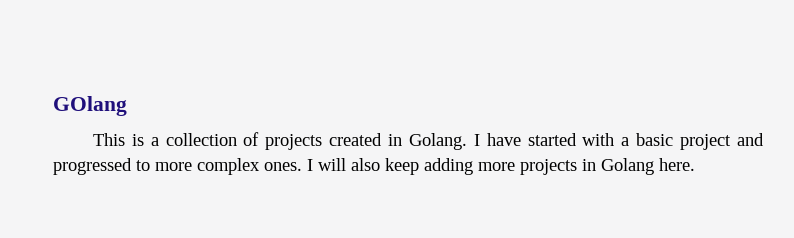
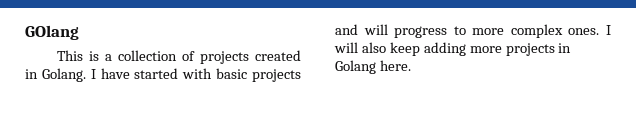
[621,133,764,150] [53,158,132,175] a basic project and progressed -> [216,68,301,82] [335,24,448,38] basic projects and will progress

